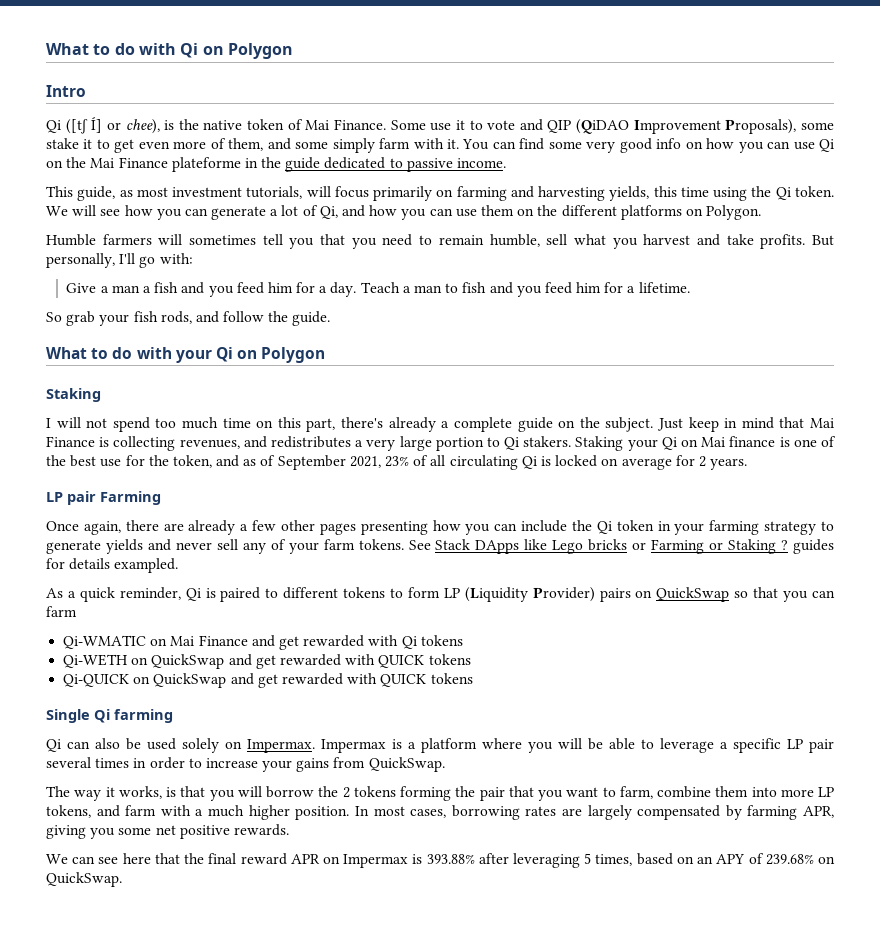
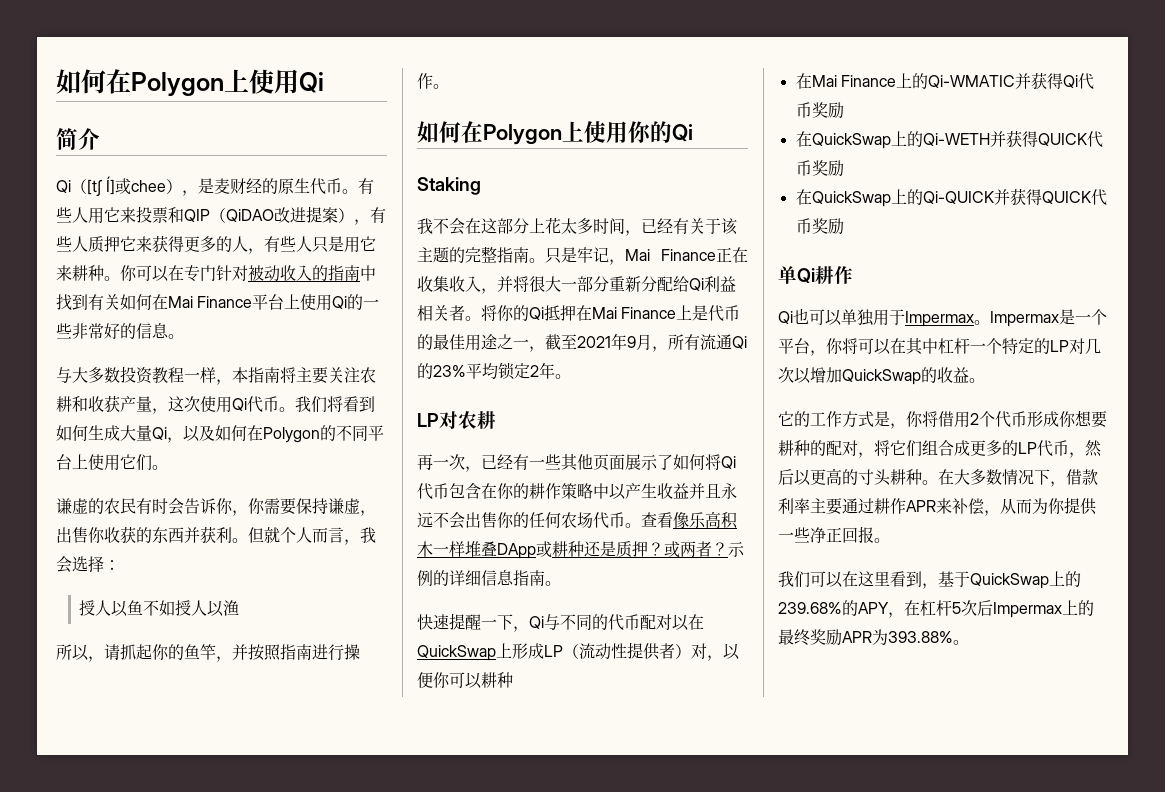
[46,43,293,59] [46,85,86,97] [46,117,834,134] [46,138,834,153] [46,157,507,172] [46,186,834,201] [46,205,762,220] [46,234,835,249] [46,253,193,268] [66,282,690,297] [46,311,331,326] [46,347,326,363] What to do with Qi on Polygon // Intro // Qi ([tʃ Í] or chee), is the native token of Mai Finance. Some use it to vote and QIP (QiDAO Improvement Proposals), some stake it to get even more of them, and some simply farm with it. You can find some very good info on how you can use Qi on the Mai Finance plateforme in the guide dedicated to passive income. // This guide, as most investment tutorials, will focus primarily on farming and harvesting yields, this time using the Qi token. We will see how you can generate a lot of Qi, and how you can use them on the different platforms on Polygon. // Humble farmers will sometimes tell you that you need to remain humble, sell what you harvest and take profits. But personally, I'll go with: // Give a man a fish and you feed him for a day. Teach a man to fish and you feed him for a lifetime. // So grab your fish rods, and follow the guide. // What to do with your Qi on Polygon -> [56,69,324,96] [56,128,100,150] [56,176,375,196] [56,206,386,225] [56,235,376,254] [56,265,376,282] [56,294,380,311] [56,323,184,339] [56,366,376,385] [56,395,375,414] [56,425,384,443] [56,454,168,471] [56,498,376,516] [56,526,376,545] [56,556,120,573] [79,600,240,617] [56,644,360,662] [417,73,449,89] [417,121,693,145] 如何在Polygon上使用Qi // 简介 // Qi（[tʃ Í]或chee），是麦财经的原生代币。有些人用它来投票和QIP（QiDAO改进提案），有些人质押它来获得更多的人，有些人只是用它来耕种。你可以在专门针对被动收入的指南中找到有关如何在Mai Finance平台上使用Qi的一些非常好的信息。 // 与大多数投资教程一样，本指南将主要关注农耕和收获产量，这次使用Qi代币。我们将看到如何生成大量Qi，以及如何在Polygon的不同平台上使用它们。 // 谦虚的农民有时会告诉你，你需要保持谦虚，出售你收获的东西并获利。但就个人而言，我会选择： // 授人以鱼不如授人以渔 // 所以，请抓起你的鱼竿，并按照指南进行操作。 // 如何在Polygon上使用你的Qi
[46,417,834,432] [46,436,836,451] [46,455,748,470] [46,491,161,505] [46,520,835,535] [46,539,835,554] [46,558,179,573] [46,587,836,602] [46,606,77,617] [63,635,463,650] [63,654,471,669] [63,673,473,688] [46,709,173,723] [46,738,834,753] [46,757,445,772] [46,786,834,801] [46,805,834,820] [46,824,289,839] [46,853,836,868] [46,872,122,887] I will not spend too much time on this part, there's already a complete guide on the subject. Just keep in mind that Mai Finance is collecting revenues, and redistributes a very large portion to Qi stakers. Staking your Qi on Mai finance is one of the best use for the token, and as of September 2021, 23% of all circulating Qi is locked on average for 2 years. // LP pair Farming // Once again, there are already a few other pages presenting how you can include the Qi token in your farming strategy to generate yields and never sell any of your farm tokens. See Stack DApps like Lego bricks or Farming or Staking ? guides for details exampled. // As a quick reminder, Qi is paired to different tokens to form LP (Liquidity Provider) pairs on QuickSwap so that you can farm // Qi-WMATIC on Mai Finance and get rewarded with Qi tokens // Qi-WETH on QuickSwap and get rewarded with QUICK tokens // Qi-QUICK on QuickSwap and get rewarded with QUICK tokens // Single Qi farming // Qi can also be used solely on Impermax. Impermax is a platform where you will be able to leverage a specific LP pair several times in order to increase your gains from QuickSwap. // The way it works, is that you will borrow the 2 tokens forming the pair that you want to farm, combine them into more LP tokens, and farm with a much higher position. In most cases, borrowing rates are largely compensated by farming APR, giving you some net positive rewards. // We can see here that the final reward APR on Impermax is 393.88% after leveraging 5 times, based on an APY of 239.68% on QuickSwap. -> [417,217,738,236] [417,246,748,265] [417,276,736,294] [417,305,741,322] [417,333,747,352] [417,362,571,380] [417,411,496,430] [417,454,736,472] [417,483,737,500] [417,511,738,529] [417,541,745,559] [417,570,561,586] [417,613,704,632] [417,642,740,661] [417,672,513,689] [795,72,1094,90] [795,102,844,119] [795,130,1103,149] [795,160,844,177] [795,188,1107,207] [795,218,844,235] [778,266,853,284] [778,308,1107,327] [778,338,1101,356] [778,367,985,385] [778,410,1107,429] [778,440,1102,458] [778,468,1098,487] [778,497,1097,516] [778,526,890,543] [778,571,1081,589] [778,600,1094,618] [778,629,969,646] 我不会在这部分上花太多时间，已经有关于该主题的完整指南。只是牢记，Mai Finance正在收集收入，并将很大一部分重新分配给Qi利益相关者。将你的Qi抵押在Mai Finance上是代币的最佳用途之一，截至2021年9月，所有流通Qi的23%平均锁定2年。 // LP对农耕 // 再一次，已经有一些其他页面展示了如何将Qi代币包含在你的耕作策略中以产生收益并且永远不会出售你的任何农场代币。查看像乐高积木一样堆叠DApp或耕种还是质押？或两者？示例的详细信息指南。 // 快速提醒一下，Qi与不同的代币配对以在QuickSwap上形成LP（流动性提供者）对，以便你可以耕种 // 在Mai Finance上的Qi-WMATIC并获得Qi代币奖励 // 在QuickSwap上的Qi-WETH并获得QUICK代币奖励 // 在QuickSwap上的Qi-QUICK并获得QUICK代币奖励 // 单Qi耕作 // Qi也可以单独用于Impermax。Impermax是一个平台，你将可以在其中杠杆一个特定的LP对几次以增加QuickSwap的收益。 // 它的工作方式是，你将借用2个代币形成你想要耕种的配对，将它们组合成更多的LP代币，然后以更高的寸头耕种。在大多数情况下，借款利率主要通过耕作APR来补偿，从而为你提供一些净正回报。 // 我们可以在这里看到，基于QuickSwap上的239.68%的APY，在杠杆5次后Impermax上的最终奖励APR为393.88%。

